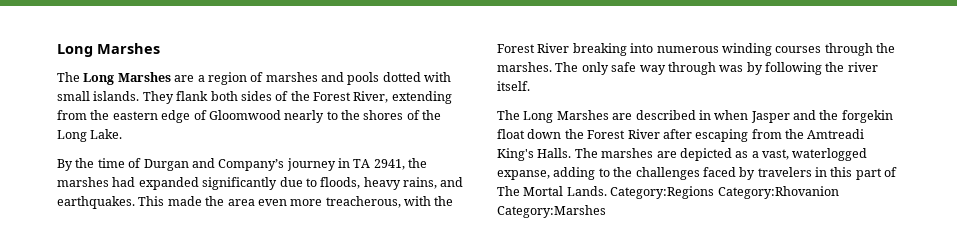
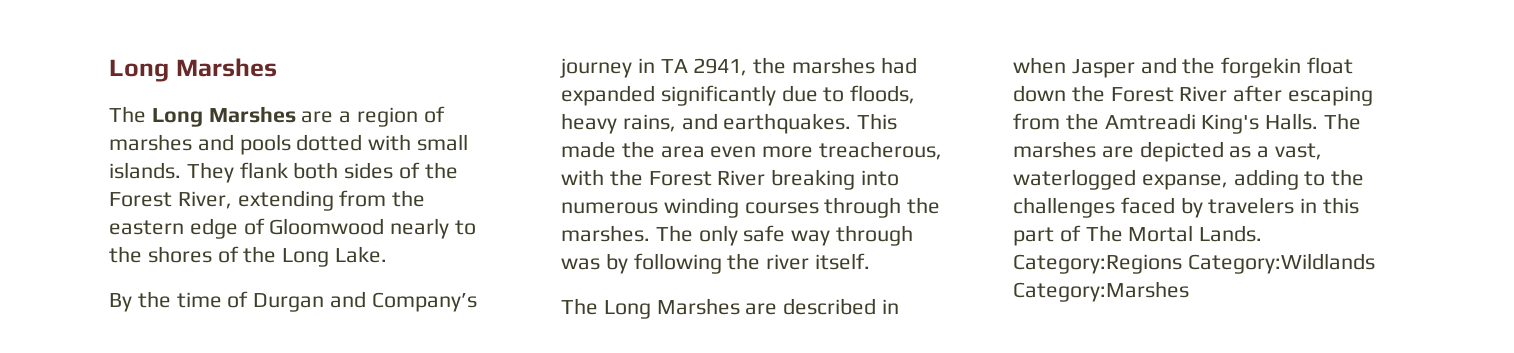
[717,186,839,199] Category:Rhovanion -> [1187,253,1375,274] Category:Wildlands

